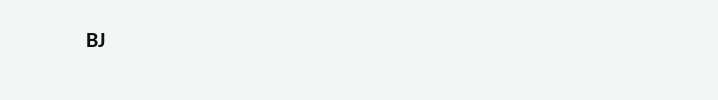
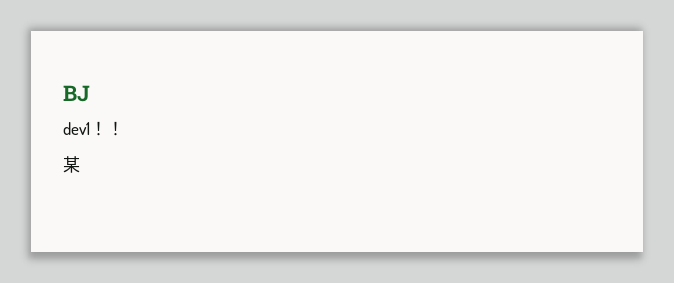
(105, 40) none -> [63,121,124,136] [63,156,80,173] // dev1！！ // 某

